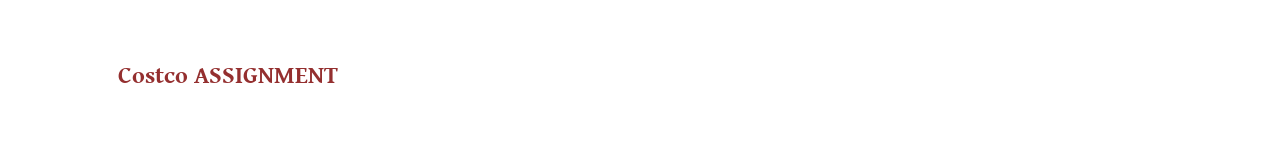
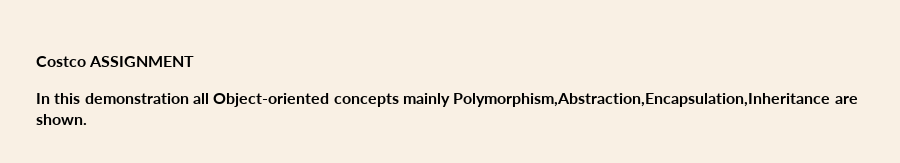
(339, 75) none -> [36,93,858,107] [36,114,87,125] // In this demonstration all Object-oriented concepts mainly Polymorphism,Abstraction,Encapsulation,Inheritance are shown.

